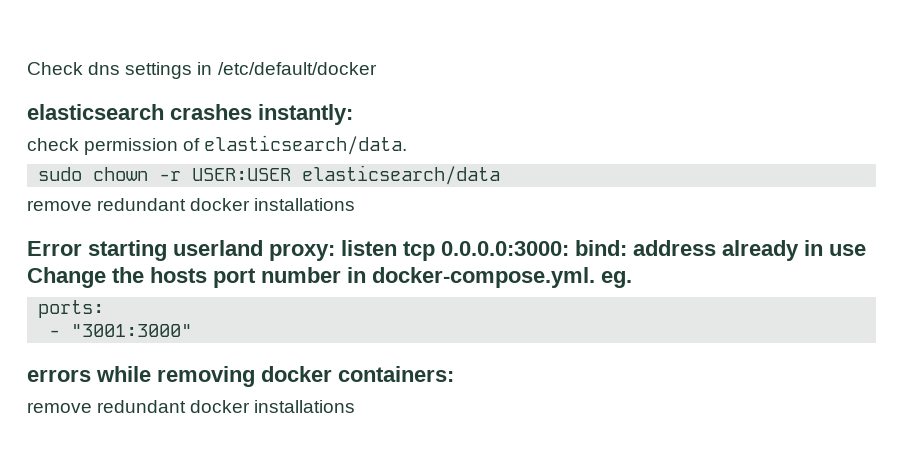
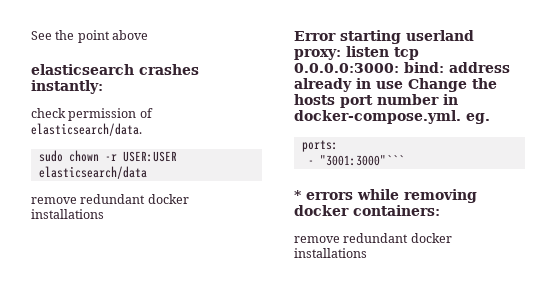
[27,62,377,79] Check dns settings in /etc/default/docker -> [31,30,149,43] See the point above
[71,324,193,337] "3001:3000" // -> [319,155,404,166] [294,190,302,200] "3001:3000"``` // *

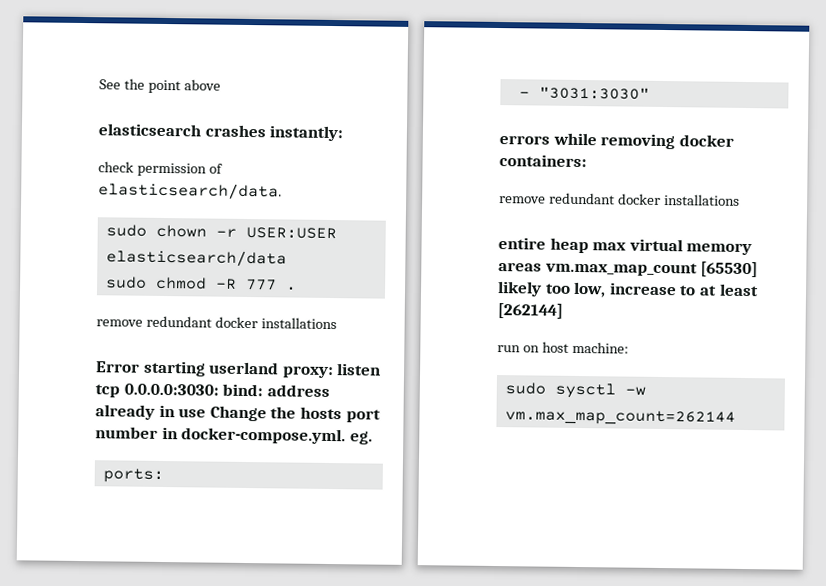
(147, 172) none -> [105,276,297,291] // sudo chmod -R 777 .
[294,63,399,73] 0.0.0.0:3000: -> [123,383,219,396] 0.0.0.0:3030:
[319,155,404,166] [294,190,302,200] "3001:3000"``` // * -> [538,86,650,100] "3031:3030" //
(367, 253) none -> [498,237,753,256] [498,261,759,278] [497,281,759,298] [497,303,563,319] [497,341,629,354] [504,382,646,399] [504,409,736,426] // entire heap max virtual memory areas vm.max_map_count [65530] likely too low, increase to at least [262144] // run on host machine: // sudo sysctl -w vm.max_map_count=262144

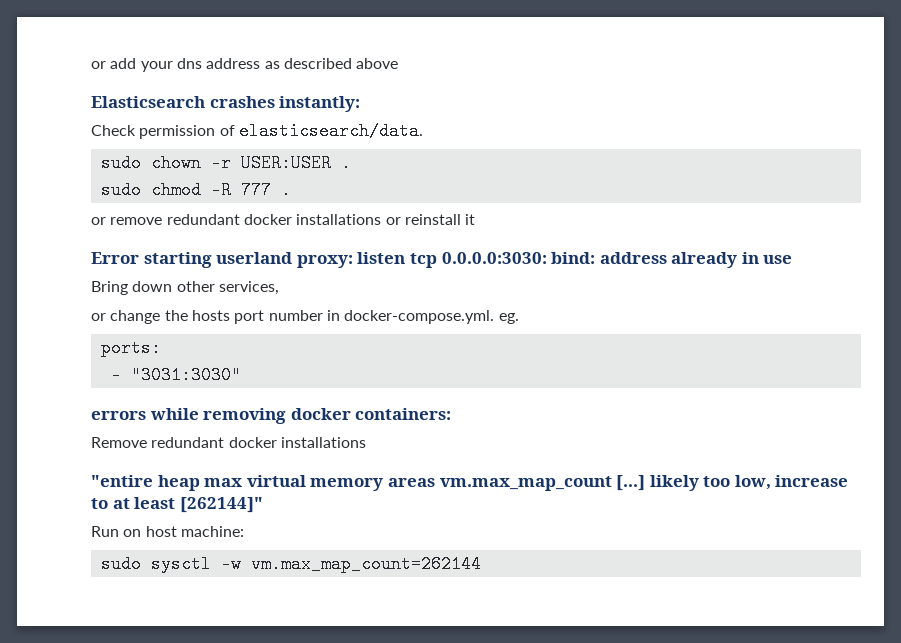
[99,78,181,94] See the point -> [91,58,352,72] or add your dns address as described
[98,123,202,137] elasticsearch -> [91,96,205,108] Elasticsearch
[98,161,134,173] check -> [91,125,136,136] Check
[105,249,287,267] elasticsearch/data -> [340,154,351,172] .
[96,315,337,330] remove redundant docker installations -> [91,214,476,225] or remove redundant docker installations or reinstall it
[209,405,267,422] Change -> [91,281,279,295] [91,310,161,324] // Bring down other services, // or change
[499,192,740,206] [498,237,546,250] remove redundant docker installations // entire -> [91,437,366,448] [91,475,153,487] Remove redundant docker installations // "entire
[700,261,759,278] [65530] -> [616,475,646,491] [...]
[497,303,563,319] [497,345,521,353] [262144] // run -> [179,497,263,513] [91,526,119,537] [262144]" // Run

